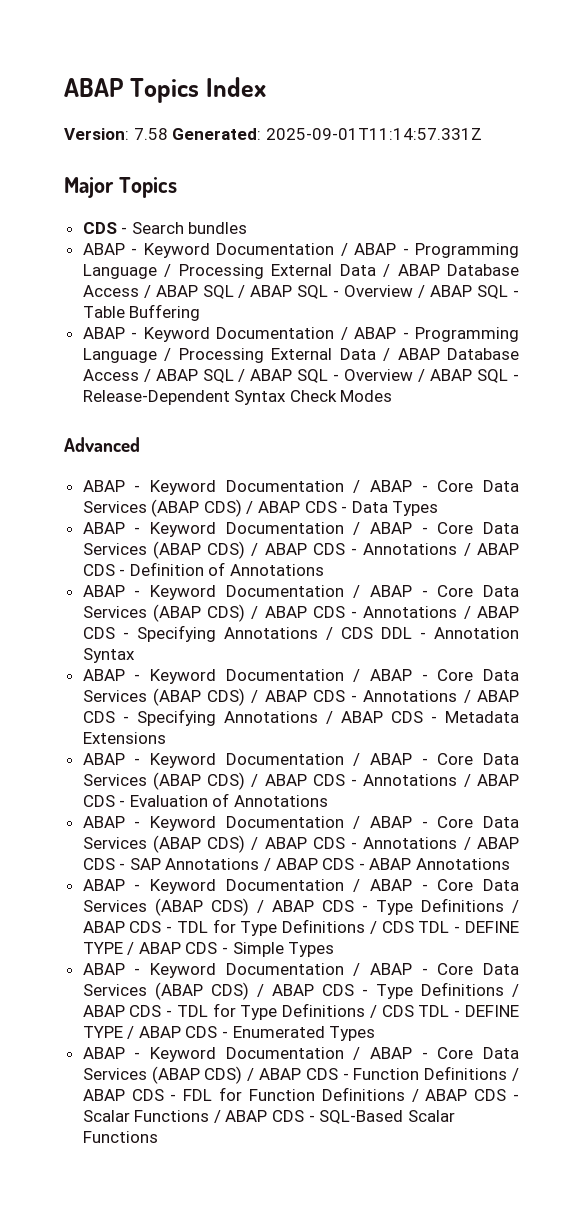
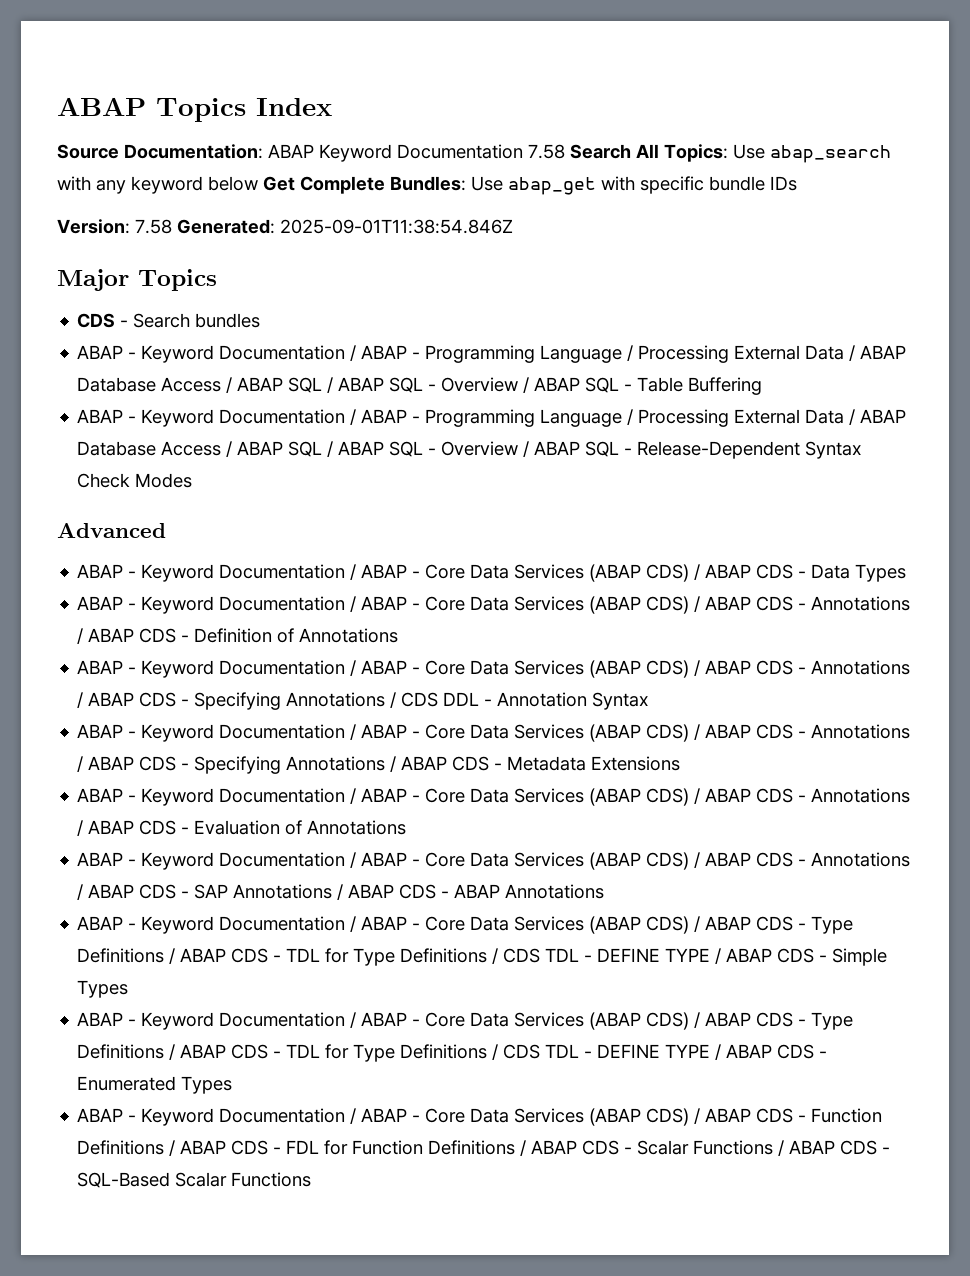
(267, 87) none -> [57,144,891,163] [57,176,797,195] // Source Documentation: ABAP Keyword Documentation 7.58 Search All Topics: Use abap_search with any keyword below Get Complete Bundles: Use abap_get with specific bundle IDs
[265,128,482,140] 2025-09-01T11:14:57.331Z -> [280,219,513,234] 2025-09-01T11:38:54.846Z

